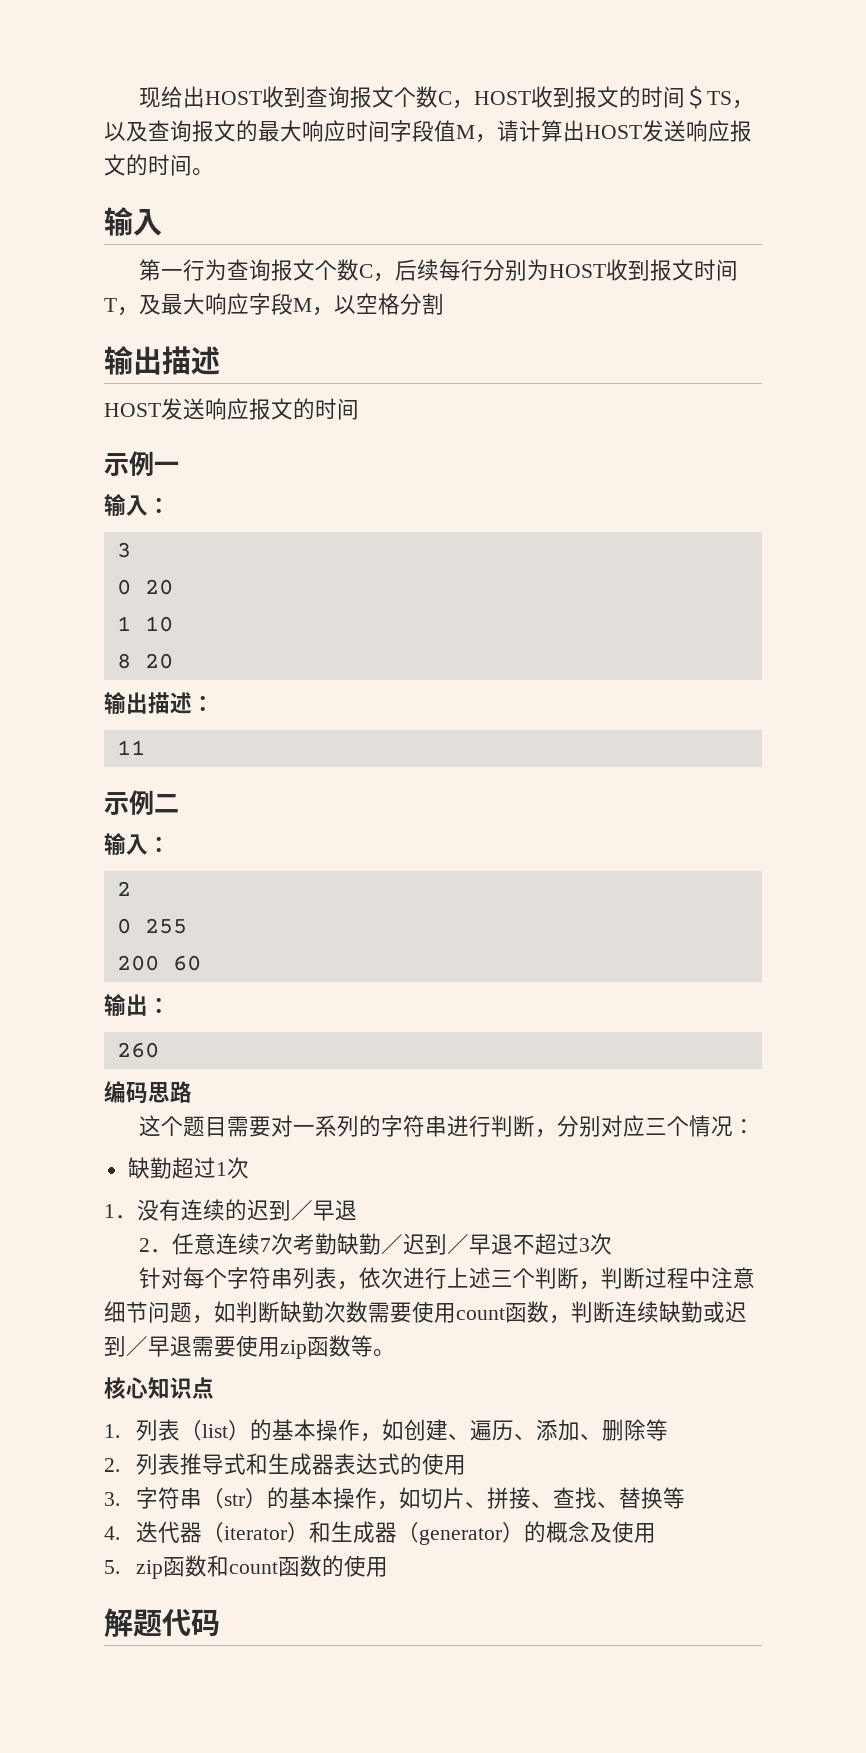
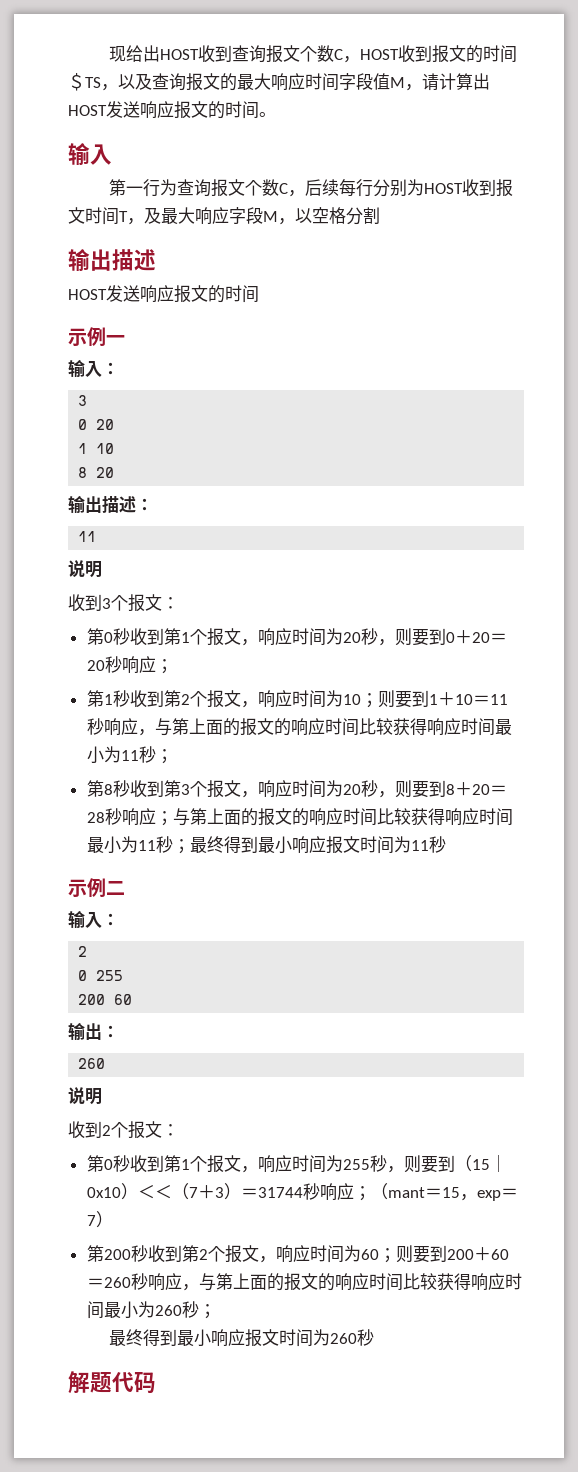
(145, 747) none -> [68,560,102,578] [68,594,179,612] [86,628,507,646] [86,656,173,674] [86,690,508,708] [86,718,512,736] [86,746,173,764] [86,780,507,798] [86,808,513,826] [86,836,446,854] // 说明 // 收到3个报文： // 第0秒收到第1个报文，响应时间为20秒，则要到0＋20＝20秒响应； // 第1秒收到第2个报文，响应时间为10；则要到1＋10＝11秒响应，与第上面的报文的响应时间比较获得响应时间最小为11秒； // 第8秒收到第3个报文，响应时间为20秒，则要到8＋20＝28秒响应；与第上面的报文的响应时间比较获得响应时间最小为11秒；最终得到最小响应报文时间为11秒
[104,1081,192,1104] [139,1115,756,1138] [127,1157,249,1179] [104,1199,357,1221] [139,1233,613,1255] [139,1267,756,1290] [104,1301,747,1324] [104,1335,395,1359] [104,1377,214,1399] [104,1419,668,1442] [104,1453,466,1475] [104,1487,685,1510] [104,1521,656,1545] [104,1555,388,1579] 编码思路 // 这个题目需要对一系列的字符串进行判断，分别对应三个情况： // 缺勤超过1次 // 1．没有连续的迟到／早退 // 2．任意连续7次考勤缺勤／迟到／早退不超过3次 // 针对每个字符串列表，依次进行上述三个判断，判断过程中注意细节问题，如判断缺勤次数需要使用count函数，判断连续缺勤或迟到／早退需要使用zip函数等。 // 核心知识点 // 1.列表（list）的基本操作，如创建、遍历、添加、删除等 // 2.列表推导式和生成器表达式的使用 // 3.字符串（str）的基本操作，如切片、拼接、查找、替换等 // 4.迭代器（iterator）和生成器（generator）的概念及使用 // 5. zip函数和count函数的使用 -> [68,1087,102,1105] [68,1121,179,1139] [86,1155,507,1173] [86,1183,518,1201] [86,1211,113,1228] [86,1245,509,1263] [86,1273,522,1291] [86,1301,216,1319] [109,1329,375,1347] 说明 // 收到2个报文： // 第0秒收到第1个报文，响应时间为255秒，则要到（15｜0x10）＜＜（7＋3）＝31744秒响应；（mant＝15，exp＝7） // 第200秒收到第2个报文，响应时间为60；则要到200＋60＝260秒响应，与第上面的报文的响应时间比较获得响应时间最小为260秒； // 最终得到最小响应报文时间为260秒

